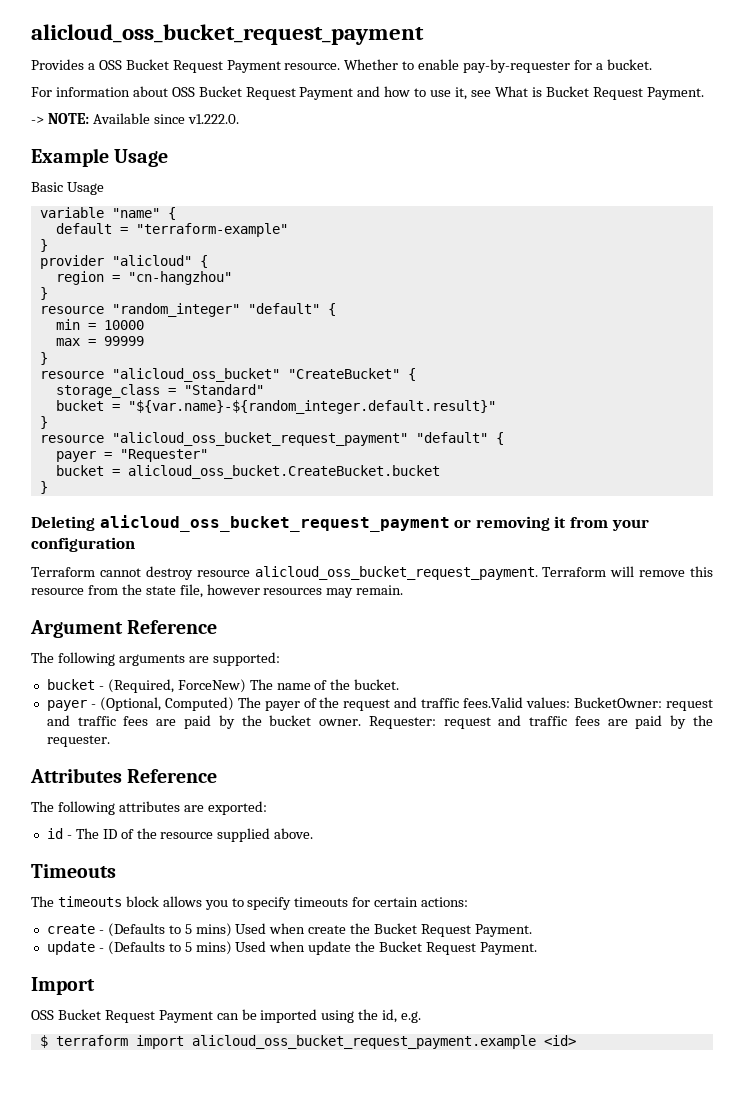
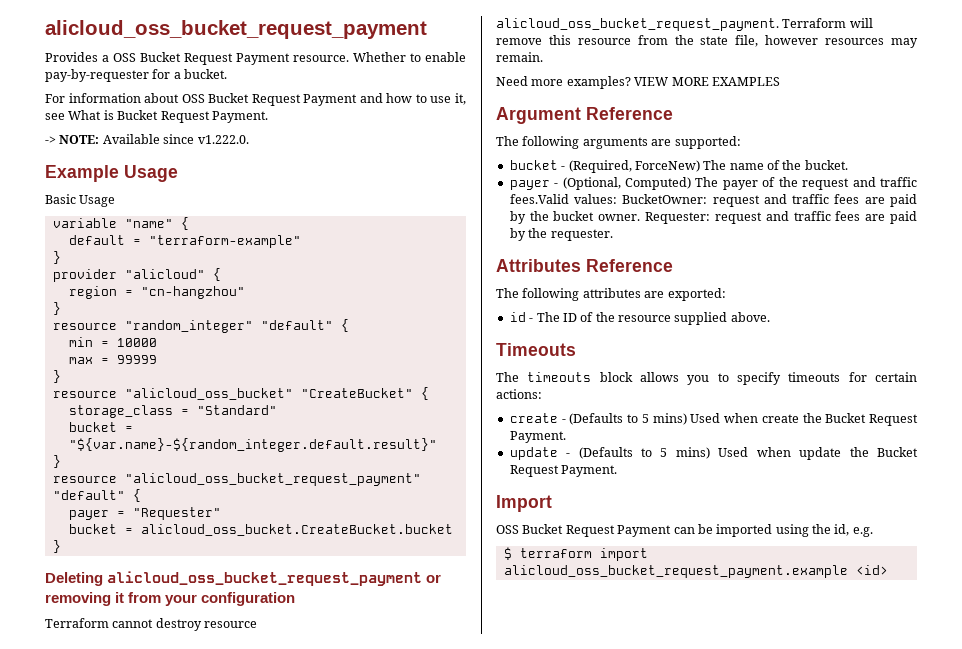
(404, 590) none -> [496,76,780,89] // Need more examples? VIEW MORE EXAMPLES

